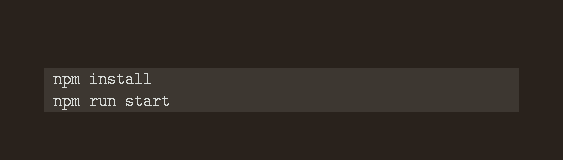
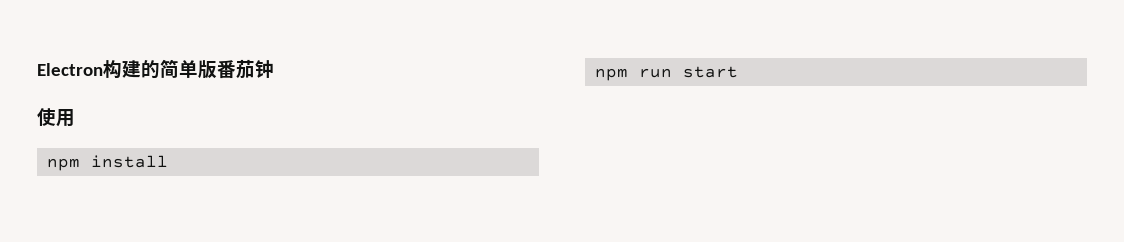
(53, 79) none -> [37,59,274,79] [37,108,75,127] Electron构建的简单版番茄钟 // 使用 //

